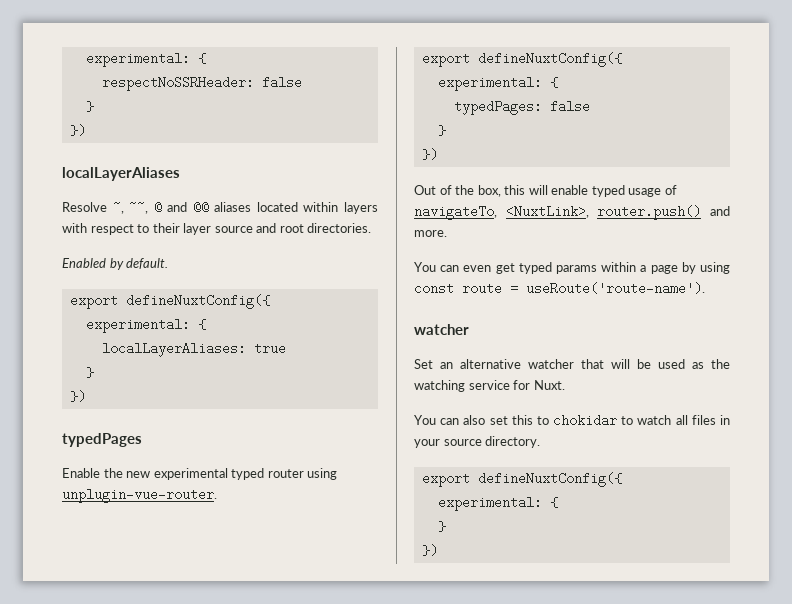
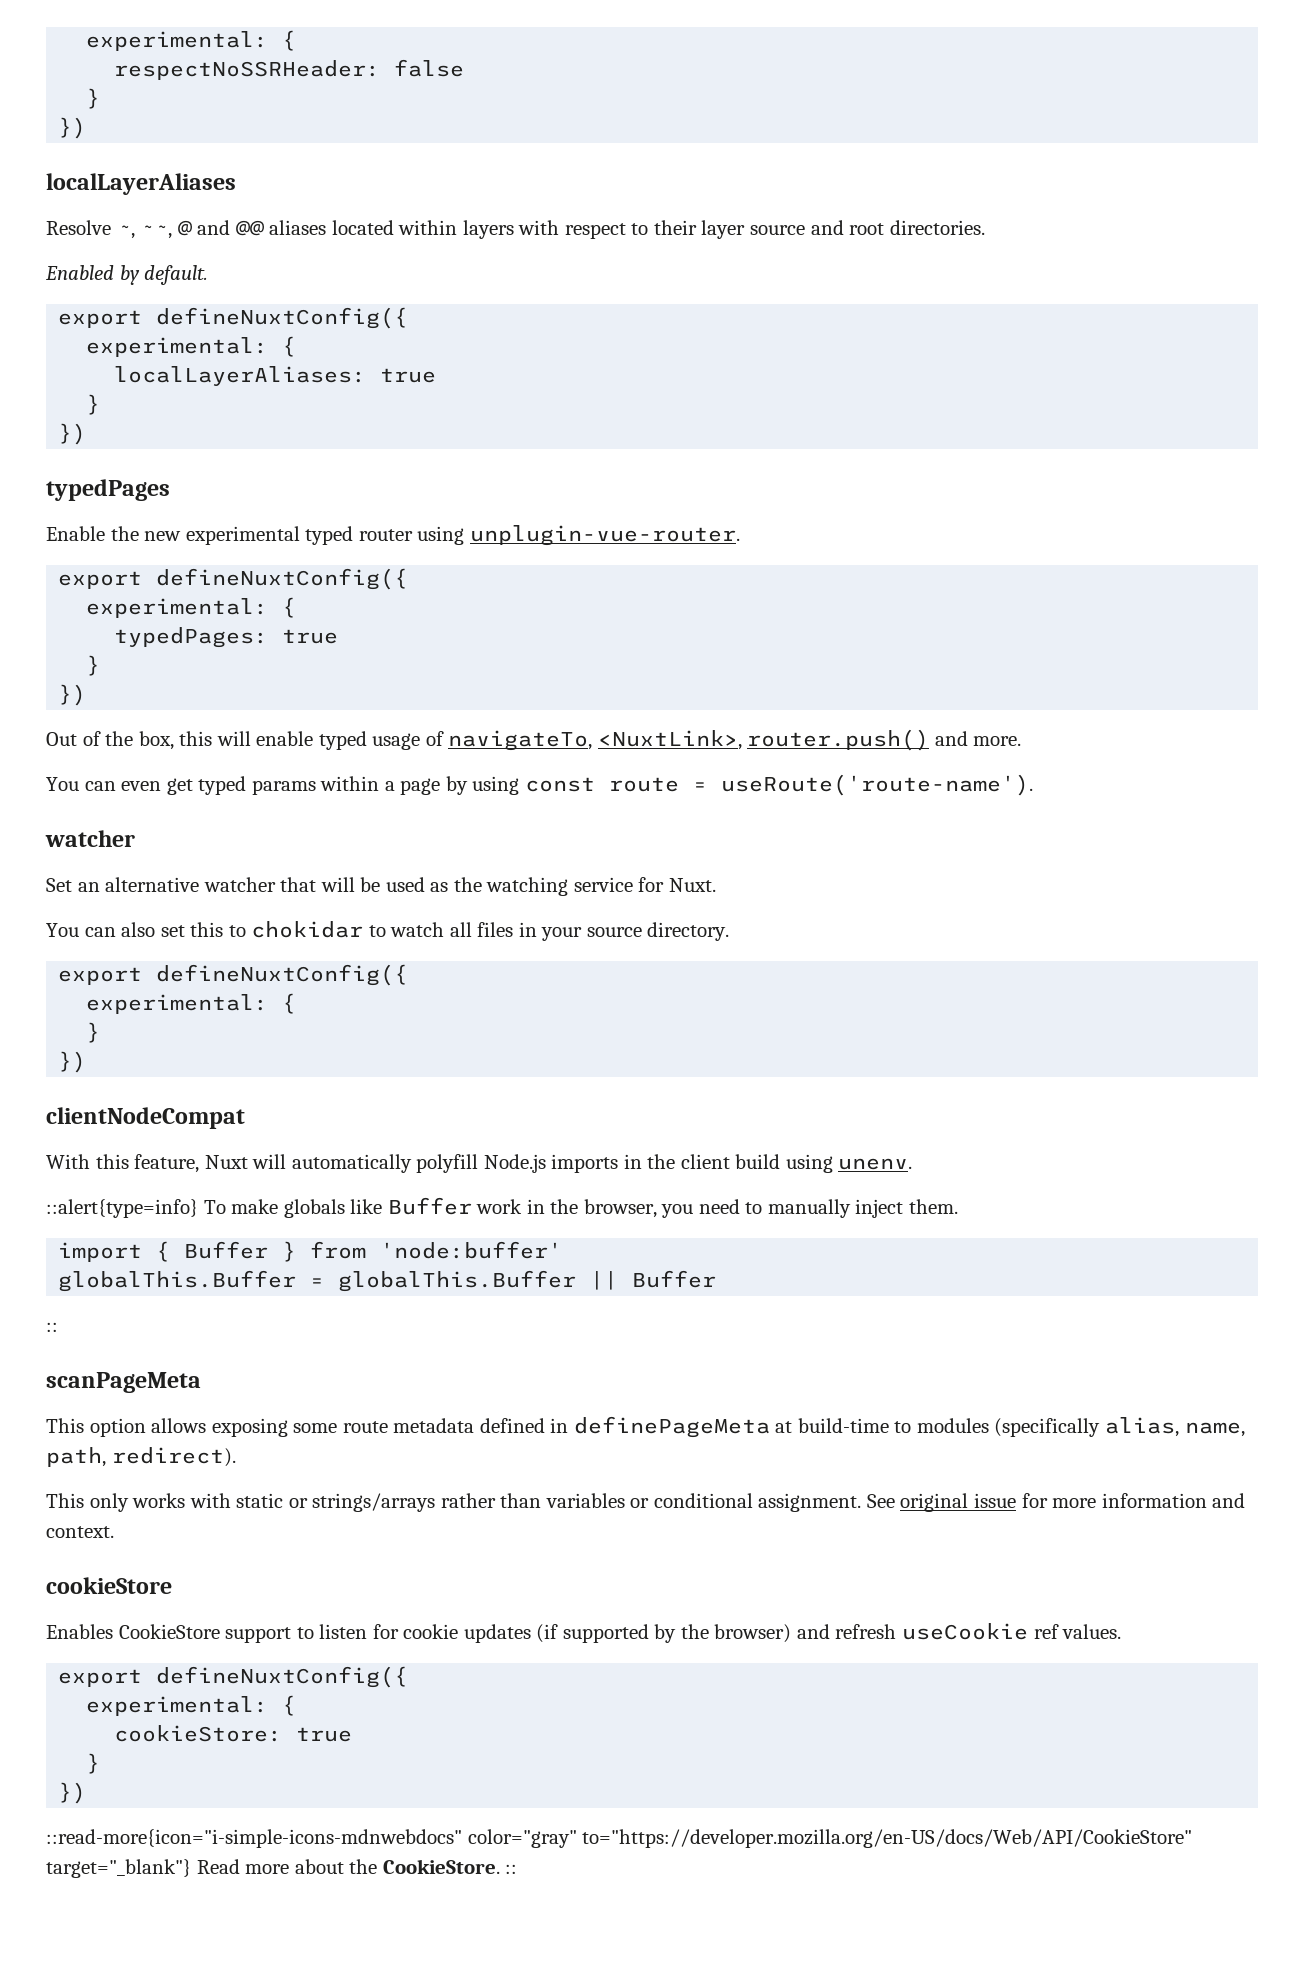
[549,100,590,113] false -> [282,629,339,644] true
(438, 550) none -> [46,1107,245,1129] [46,1154,913,1173] [46,1197,959,1218] [58,1241,563,1262] [58,1270,717,1292] [46,1322,58,1332] [46,1372,201,1393] [46,1416,1245,1438] [46,1447,236,1467] [46,1493,1246,1512] [46,1526,114,1538] [46,1577,172,1594] [46,1623,1122,1643] [58,1666,409,1688] [86,1695,297,1716] [114,1725,353,1742] [86,1753,101,1774] [58,1782,87,1804] [46,1829,1193,1848] [46,1859,518,1878] // clientNodeCompat // With this feature, Nuxt will automatically polyfill Node.js imports in the client build using unenv. // ::alert{type=info} To make globals like Buffer work in the browser, you need to manually inject them. // import { Buffer } from 'node:buffer' // globalThis.Buffer = globalThis.Buffer || Buffer // :: // scanPageMeta // This option allows exposing some route metadata defined in definePageMeta at build-time to modules (specifically alias, name, path, redirect). // This only works with static or strings/arrays rather than variables or conditional assignment. See original issue for more information and context. // cookieStore // Enables CookieStore support to listen for cookie updates (if supported by the browser) and refresh useCookie ref values. // export defineNuxtConfig({ // experimental: { // cookieStore: true // } // }) // ::read-more{icon="i-simple-icons-mdnwebdocs" color="gray" to="https://developer.mozilla.org/en-US/docs/Web/API/CookieStore" target="_blank"} Read more about the CookieStore. ::

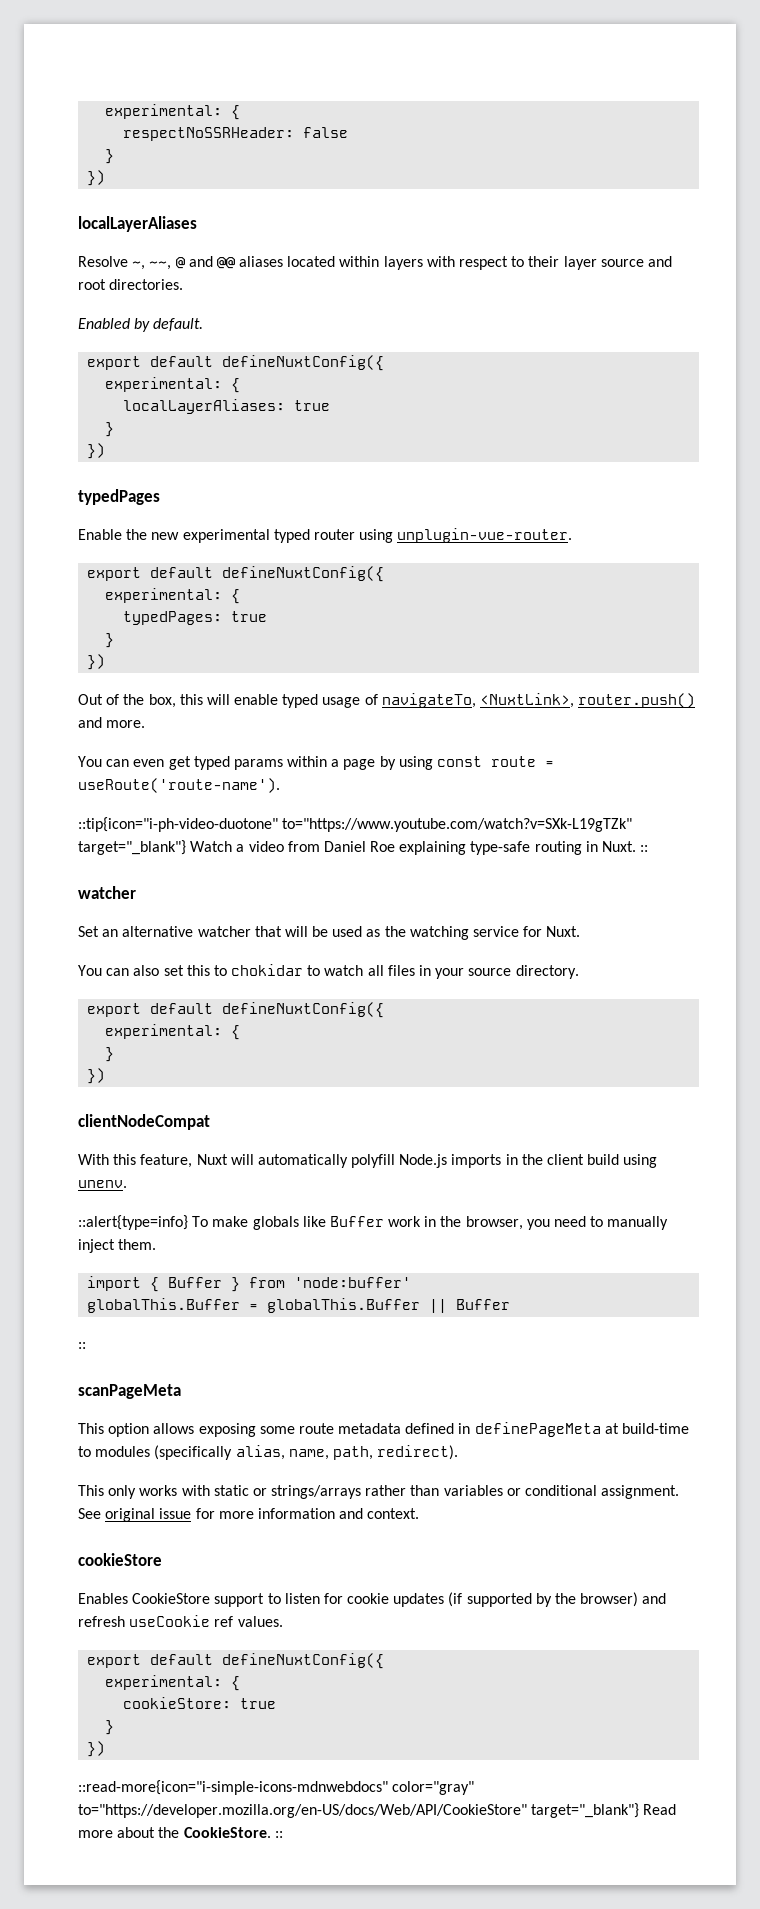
(143, 319) none -> [150,356,214,367] default
(143, 580) none -> [150,567,214,578] default
(1033, 785) none -> [78,817,633,832] [78,840,649,855] // ::tip{icon="i-ph-video-duotone" to="https://www.youtube.com/watch?v=SXk-L19gTZk" target="_blank"} Watch a video from Daniel Roe explaining type-safe routing in Nuxt. ::
(143, 976) none -> [150,1003,214,1014] default
(143, 1678) none -> [150,1654,214,1665] default

